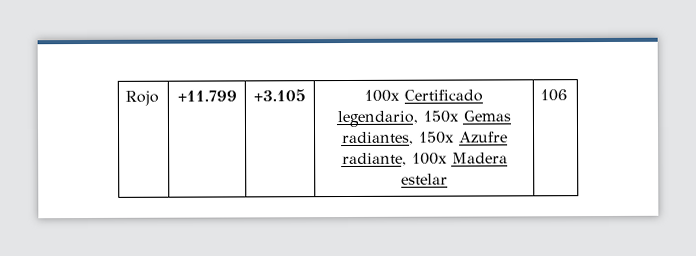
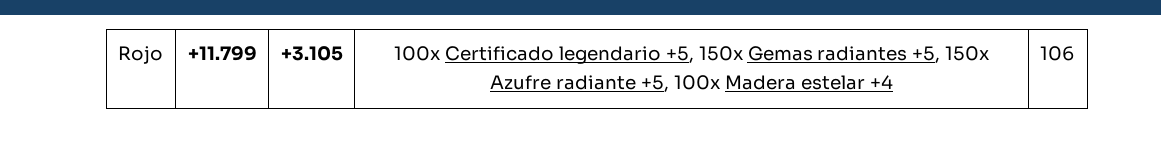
[336,110,511,128] [341,131,508,146] [341,152,407,167] legendario, 150x Gemas radiantes, 150x Azufre radiante, -> [558,46,990,64] [490,75,670,92] legendario +5, 150x Gemas radiantes +5, 150x Azufre radiante +5,
(448, 179) none -> [869,75,893,89] +4

